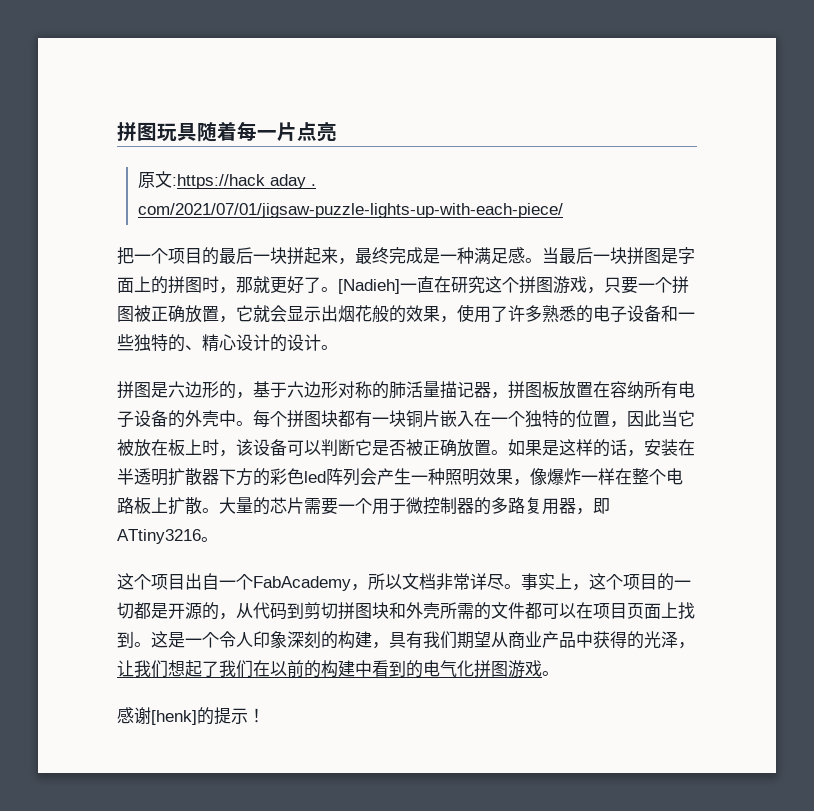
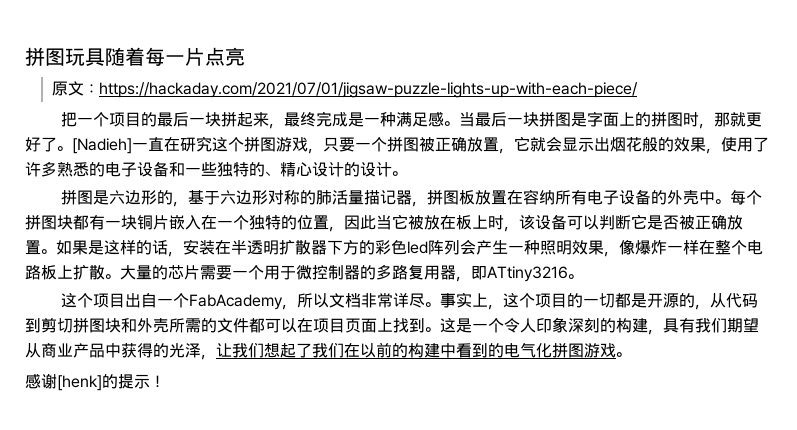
[171,174,316,189] [137,203,563,218] :https://hack aday . com/2021/07/01/jigsaw-puzzle-lights-up-with-each-piece/ -> [83,82,638,98] ：https://hackaday.com/2021/07/01/jigsaw-puzzle-lights-up-with-each-piece/

